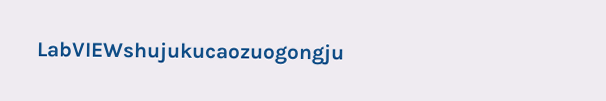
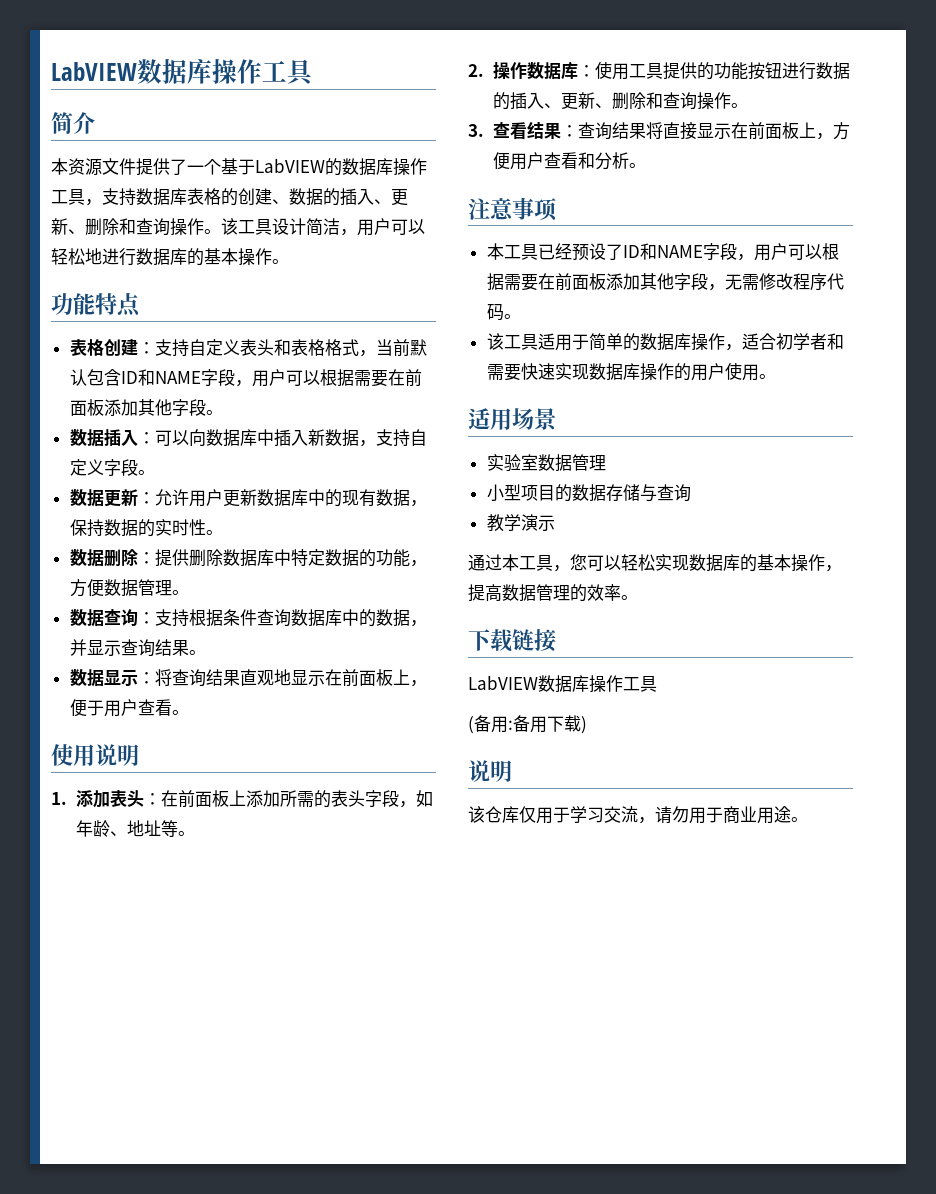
[36,41,345,66] LabVIEWshujukucaozuogongju -> [51,58,315,86] [51,112,95,134] [51,158,427,176] [51,188,408,206] [51,218,425,236] [51,248,289,266] [51,293,141,317] [69,339,427,357] [69,369,422,387] [69,399,223,416] [69,429,427,447] [69,459,155,476] [69,489,427,507] [69,519,223,537] [69,549,427,567] [69,579,189,597] [69,609,427,627] [69,639,206,657] [69,669,427,687] [69,699,189,717] [51,744,139,766] [51,790,433,808] [75,820,195,837] [468,61,850,80] [492,92,748,110] [468,121,850,140] [492,152,646,170] [468,197,557,221] [486,243,839,261] [486,273,844,291] [486,303,521,321] [486,333,844,351] [486,362,776,381] [468,408,557,431] [486,454,606,472] [486,484,691,502] [486,514,555,532] [468,554,842,572] [468,584,638,602] [468,629,556,652] [468,675,657,693] [468,715,587,734] [468,760,512,782] [468,806,808,824] LabVIEW数据库操作工具 // 简介 // 本资源文件提供了一个基于LabVIEW的数据库操作工具，支持数据库表格的创建、数据的插入、更新、删除和查询操作。该工具设计简洁，用户可以轻松地进行数据库的基本操作。 // 功能特点 // 表格创建：支持自定义表头和表格格式，当前默认包含ID和NAME字段，用户可以根据需要在前面板添加其他字段。 // 数据插入：可以向数据库中插入新数据，支持自定义字段。 // 数据更新：允许用户更新数据库中的现有数据，保持数据的实时性。 // 数据删除：提供删除数据库中特定数据的功能，方便数据管理。 // 数据查询：支持根据条件查询数据库中的数据，并显示查询结果。 // 数据显示：将查询结果直观地显示在前面板上，便于用户查看。 // 使用说明 // 1.添加表头：在前面板上添加所需的表头字段，如年龄、地址等。 // 2.操作数据库：使用工具提供的功能按钮进行数据的插入、更新、删除和查询操作。 // 3.查看结果：查询结果将直接显示在前面板上，方便用户查看和分析。 // 注意事项 // 本工具已经预设了ID和NAME字段，用户可以根据需要在前面板添加其他字段，无需修改程序代码。 // 该工具适用于简单的数据库操作，适合初学者和需要快速实现数据库操作的用户使用。 // 适用场景 // 实验室数据管理 // 小型项目的数据存储与查询 // 教学演示 // 通过本工具，您可以轻松实现数据库的基本操作，提高数据管理的效率。 // 下载链接 // LabVIEW数据库操作工具 // (备用:备用下载) // 说明 // 该仓库仅用于学习交流，请勿用于商业用途。

